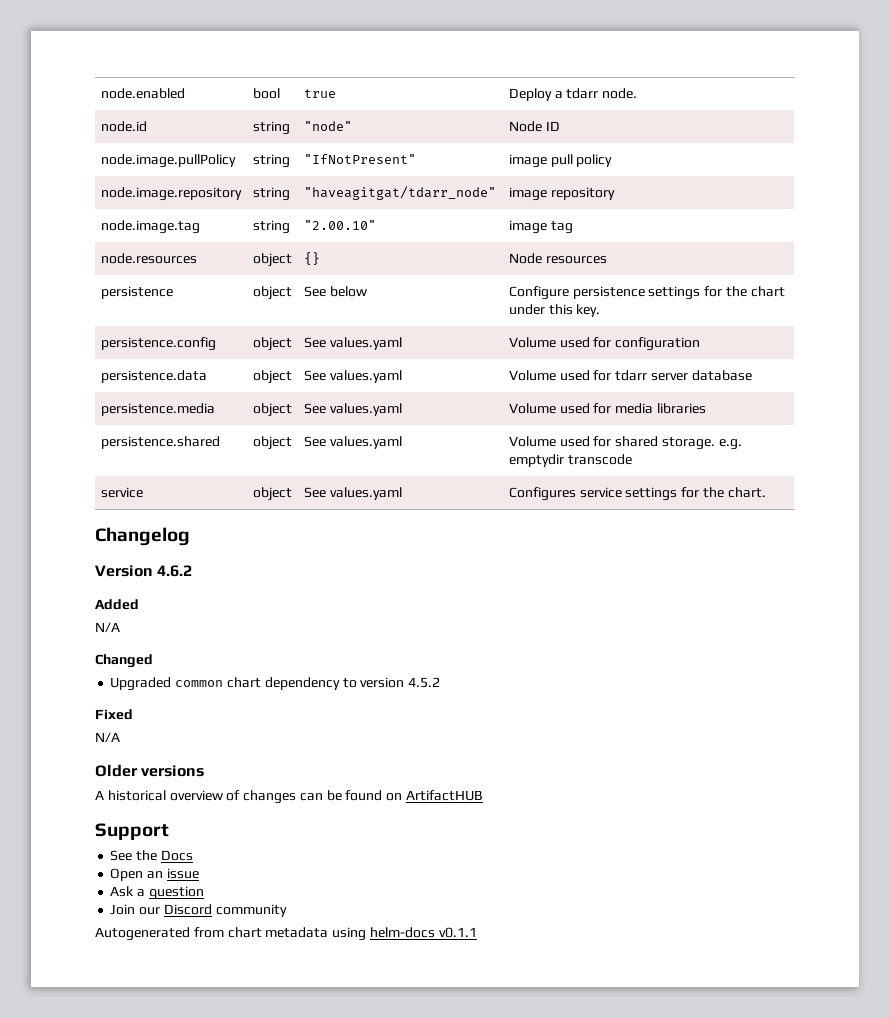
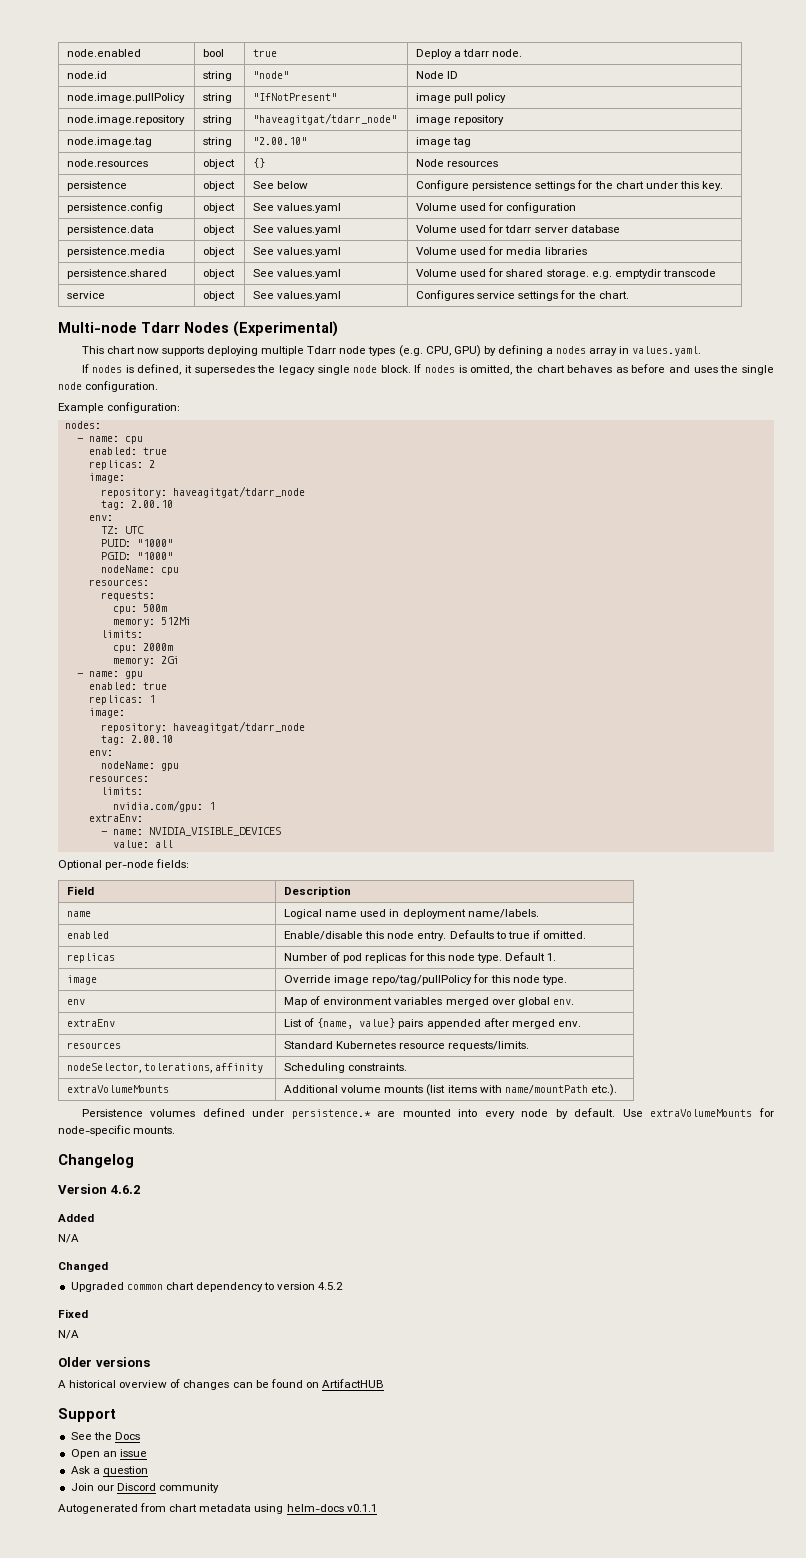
(766, 492) none -> [58,321,338,337] [81,345,702,357] [81,364,774,375] [58,381,159,392] [58,402,181,413] [64,421,101,429] [76,436,143,444] [88,447,167,455] [88,460,155,470] [88,473,125,483] [100,486,305,498] [100,500,173,510] [88,515,113,521] [100,526,144,534] [100,539,173,547] [100,552,173,560] [100,565,179,575] [88,579,149,586] [100,591,155,601] [112,604,167,614] [112,617,191,627] [100,630,143,638] [112,643,173,653] [112,656,179,666] [76,671,143,679] [88,682,167,690] [88,695,155,705] [88,708,125,718] [100,721,305,733] [100,735,173,745] [88,750,113,756] [100,761,179,771] [88,775,149,782] [100,787,143,795] [112,800,215,812] [88,814,143,822] [100,827,281,836] [112,840,173,848] [58,859,190,870] [67,886,95,895] [284,886,352,897] [67,911,92,917] [284,909,539,919] [67,931,110,939] [284,930,586,941] [67,953,116,963] [284,952,557,963] [67,975,98,985] [284,974,567,985] [67,999,86,1005] [284,996,574,1007] [67,1019,116,1027] [284,1018,581,1029] [67,1042,122,1049] [284,1041,530,1051] [67,1063,264,1073] [284,1063,408,1073] [67,1085,170,1093] [284,1084,617,1096] [81,1108,774,1119] [58,1125,176,1136] // Multi-node Tdarr Nodes (Experimental) // This chart now supports deploying multiple Tdarr node types (e.g. CPU, GPU) by defining a nodes array in values.yaml. // If nodes is defined, it supersedes the legacy single node block. If nodes is omitted, the chart behaves as before and uses the single node configuration. // Example configuration: // nodes: // - name: cpu // enabled: true // replicas: 2 // image: // repository: haveagitgat/tdarr_node // tag: 2.00.10 // env: // TZ: UTC // PUID: "1000" // PGID: "1000" // nodeName: cpu // resources: // requests: // cpu: 500m // memory: 512Mi // limits: // cpu: 2000m // memory: 2Gi // - name: gpu // enabled: true // replicas: 1 // image: // repository: haveagitgat/tdarr_node // tag: 2.00.10 // env: // nodeName: gpu // resources: // limits: // nvidia.com/gpu: 1 // extraEnv: // - name: NVIDIA_VISIBLE_DEVICES // value: all // Optional per-node fields: // Field | Description // name | Logical name used in deployment name/labels. // enabled | Enable/disable this node entry. Defaults to true if omitted. // replicas | Number of pod replicas for this node type. Default 1. // image | Override image repo/tag/pullPolicy for this node type. // env | Map of environment variables merged over global env. // extraEnv | List of {name, value} pairs appended after merged env. // resources | Standard Kubernetes resource requests/limits. // nodeSelector, tolerations, affinity | Scheduling constraints. // extraVolumeMounts | Additional volume mounts (list items with name/mountPath etc.). // Persistence volumes defined under persistence.* are mounted into every node by default. Use extraVolumeMounts for node-specific mounts.

